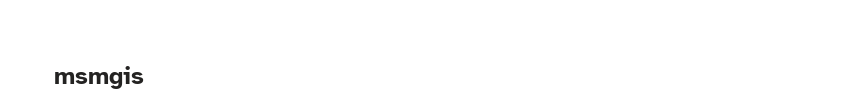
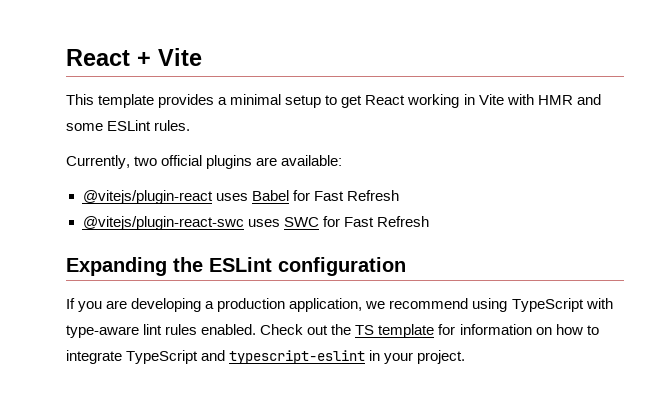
[54,66,144,89] msmgis -> [66,48,202,66] [66,94,601,108] [66,120,191,131] [66,155,343,169] [82,190,399,204] [82,216,429,230] [66,257,406,276] [66,298,613,312] [66,324,599,338] [66,350,466,364] React + Vite // This template provides a minimal setup to get React working in Vite with HMR and some ESLint rules. // Currently, two official plugins are available: // @vitejs/plugin-react uses Babel for Fast Refresh // @vitejs/plugin-react-swc uses SWC for Fast Refresh // Expanding the ESLint configuration // If you are developing a production application, we recommend using TypeScript with type-aware lint rules enabled. Check out the TS template for information on how to integrate TypeScript and typescript-eslint in your project.

